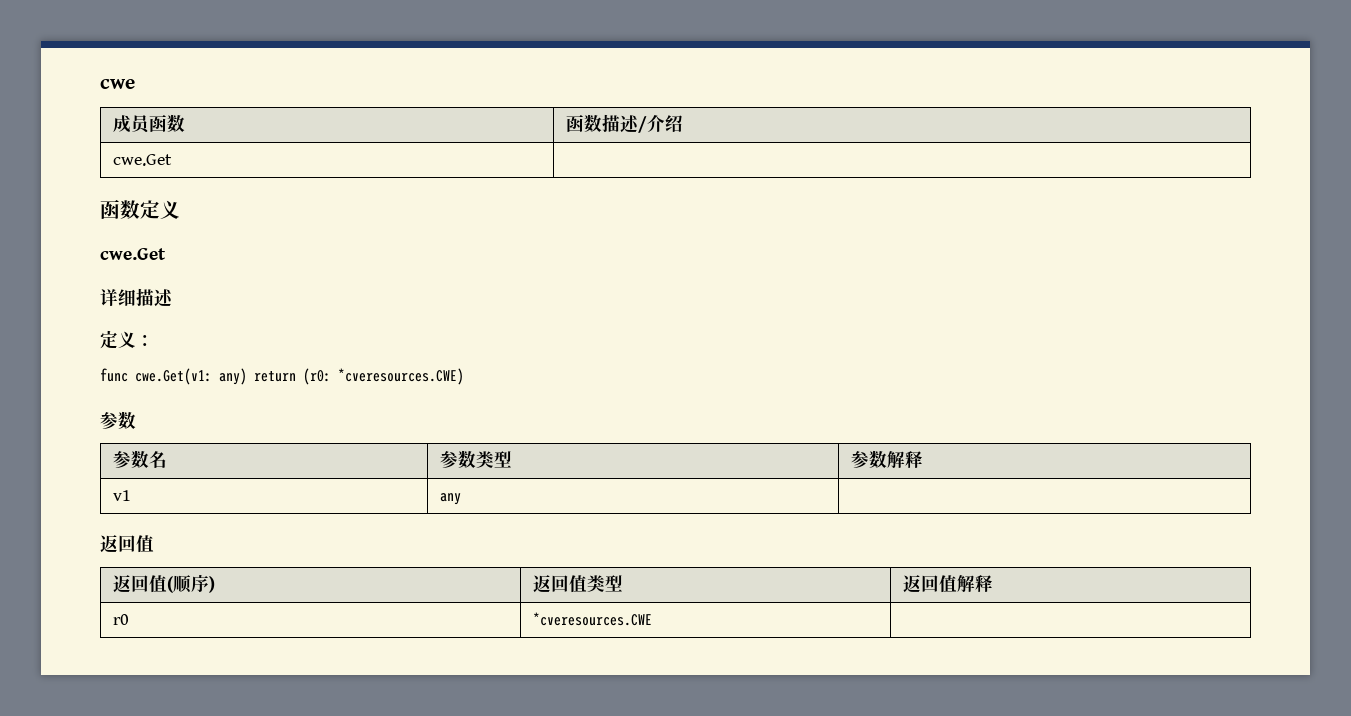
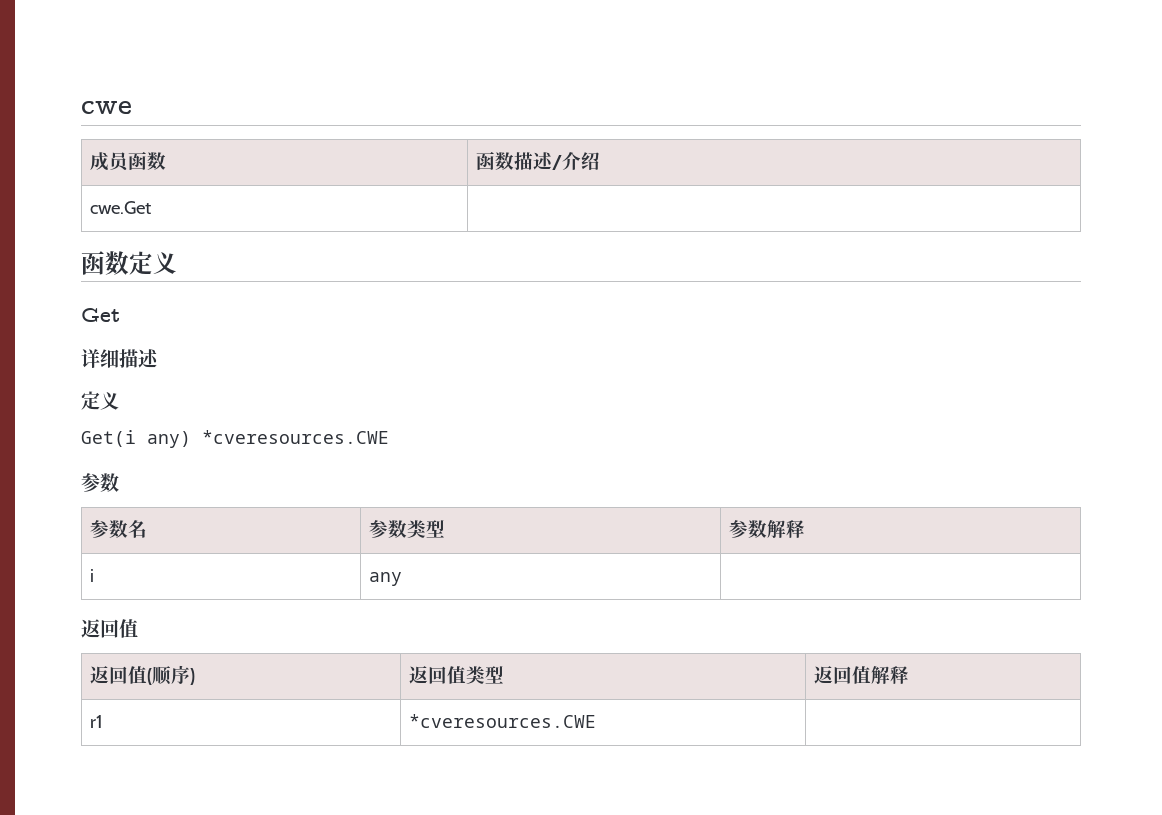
[100,248,166,260] cwe.Get -> [81,308,120,322] Get
[136,334,154,346] [100,368,464,385] ： // func cwe.Get(v1: any) return (r0: *cveresources.CWE) -> [81,430,389,448] // Get(i any) *cveresources.CWE
[113,490,132,501] v1 -> [90,569,95,582] i
[113,614,130,625] r0 -> [90,715,104,728] r1

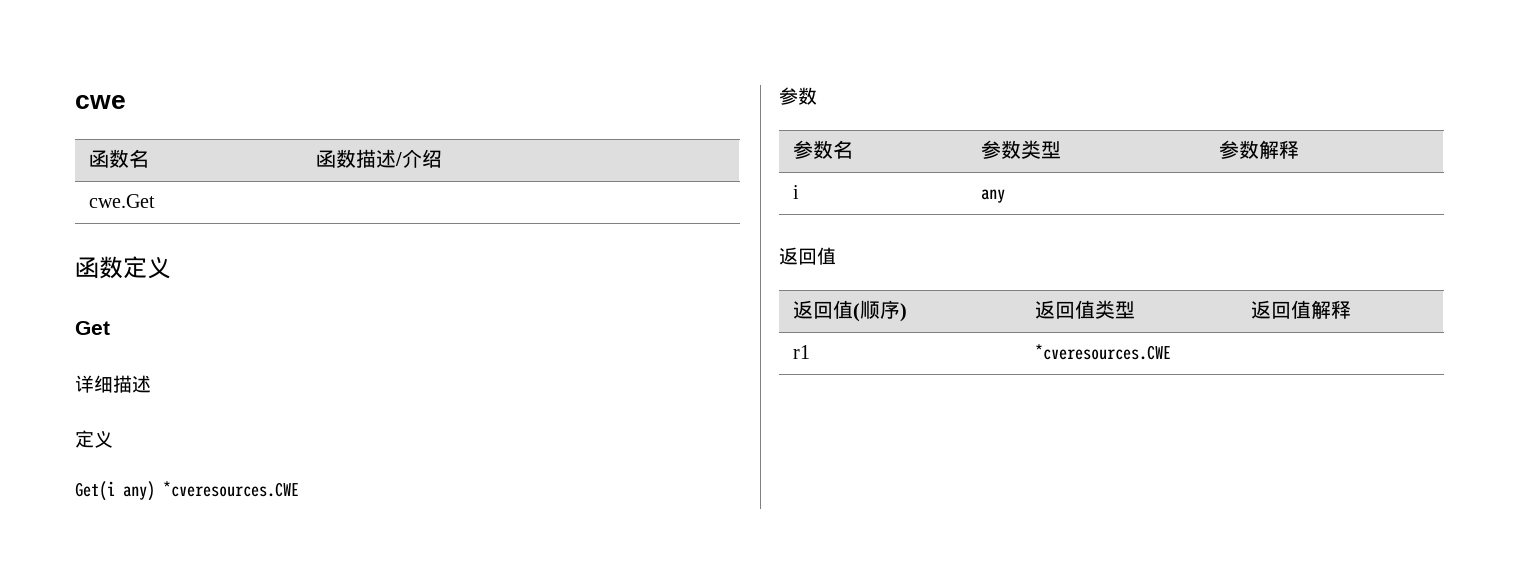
[90,151,167,172] 成员函数 -> [88,149,149,168] 函数名

